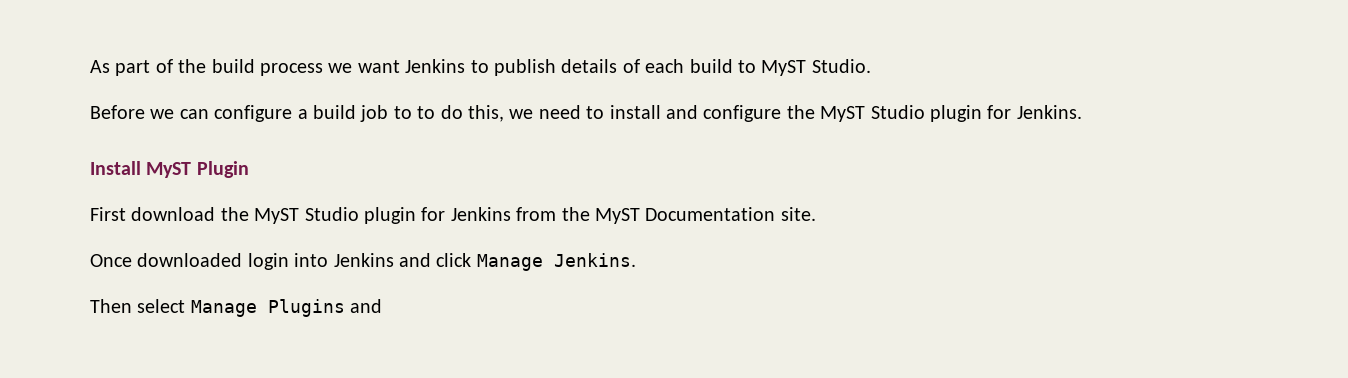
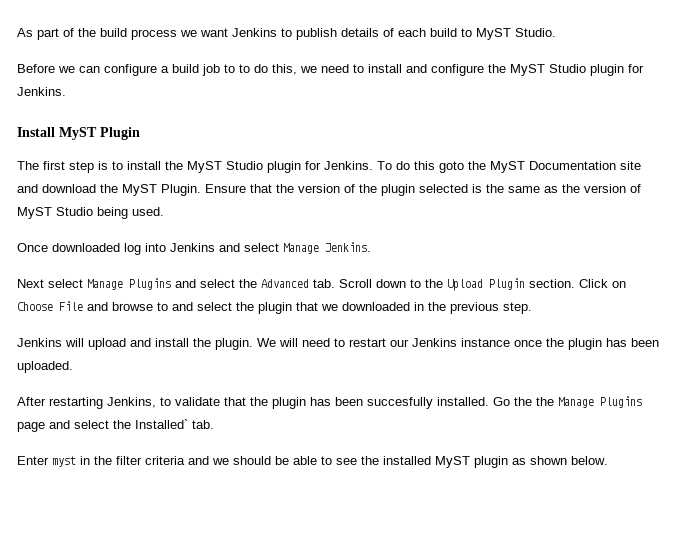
[90,207,816,224] First download the MyST Studio plugin for Jenkins from the MyST Documentation site. -> [17,161,641,173] [17,184,641,196] [17,207,164,219] The first step is to install the MyST Studio plugin for Jenkins. To do this goto the MyST Documentation site and download the MyST Plugin. Ensure that the version of the plugin selected is the same as the version of MyST Studio being used.
[247,253,289,270] login -> [124,243,141,255] log
[436,253,472,267] click -> [244,243,279,252] select
[90,299,132,313] Then -> [17,279,44,288] Next
(383, 306) none -> [200,278,626,291] [17,301,532,314] [17,338,659,350] [17,361,73,373] [17,396,642,409] [17,419,214,432] [17,456,608,468] select the Advanced tab. Scroll down to the Upload Plugin section. Click on Choose File and browse to and select the plugin that we downloaded in the previous step. // Jenkins will upload and install the plugin. We will need to restart our Jenkins instance once the plugin has been uploaded. // After restarting Jenkins, to validate that the plugin has been succesfully installed. Go the the Manage Plugins page and select the Installed` tab. // Enter myst in the filter criteria and we should be able to see the installed MyST plugin as shown below.

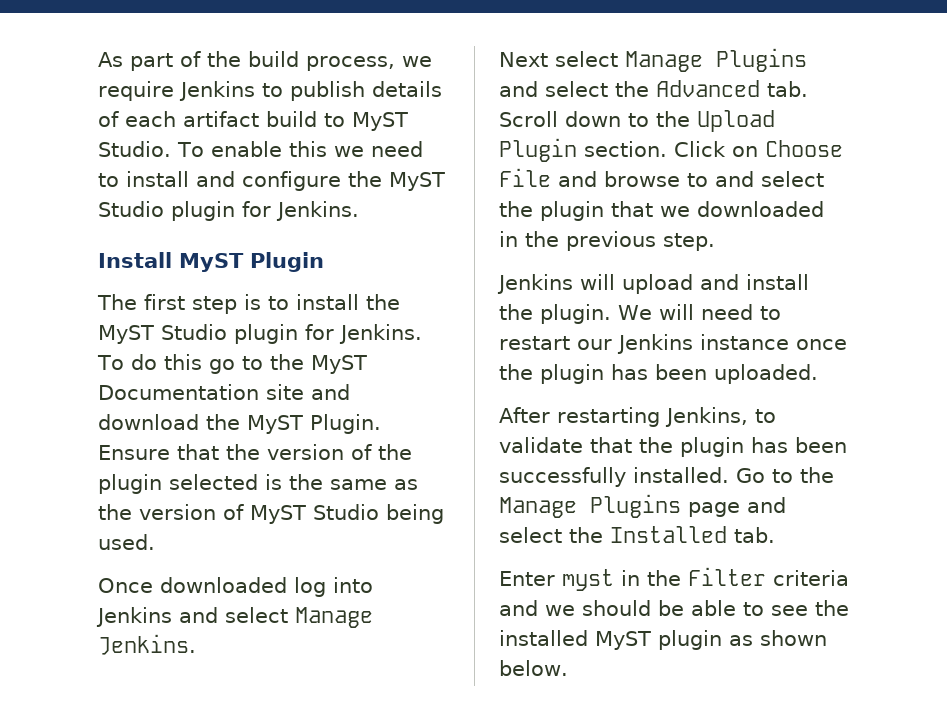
[131,28,228,40] process we want -> [306,56,432,71] [98,81,174,101] process, we require
(426, 32) none -> [183,111,259,127] artifact
[17,64,297,76] // Before we can configure a build job to to do this, -> [177,141,327,157] To enable this
[439,161,464,173] goto -> [208,356,263,374] go to
[367,397,433,409] succesfully -> [499,467,626,487] successfully
[514,397,532,406] the -> [772,469,793,483] to
[135,419,188,429] Installed` -> [610,526,727,543] Installed
[116,456,142,465] filter -> [688,567,766,586] Filter

